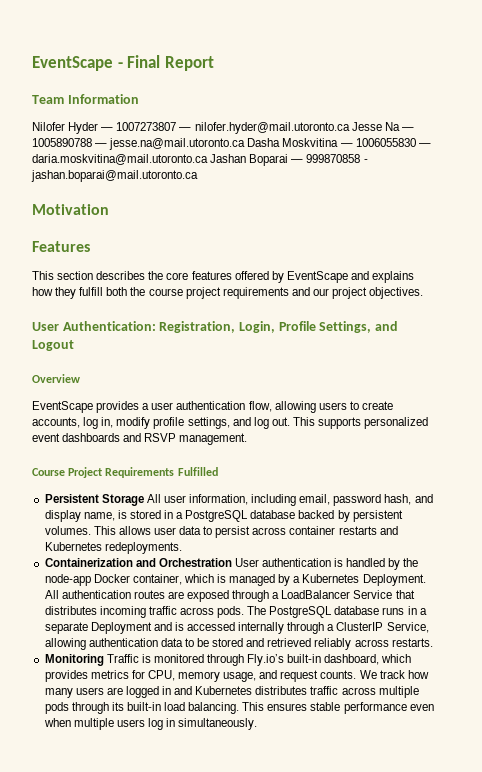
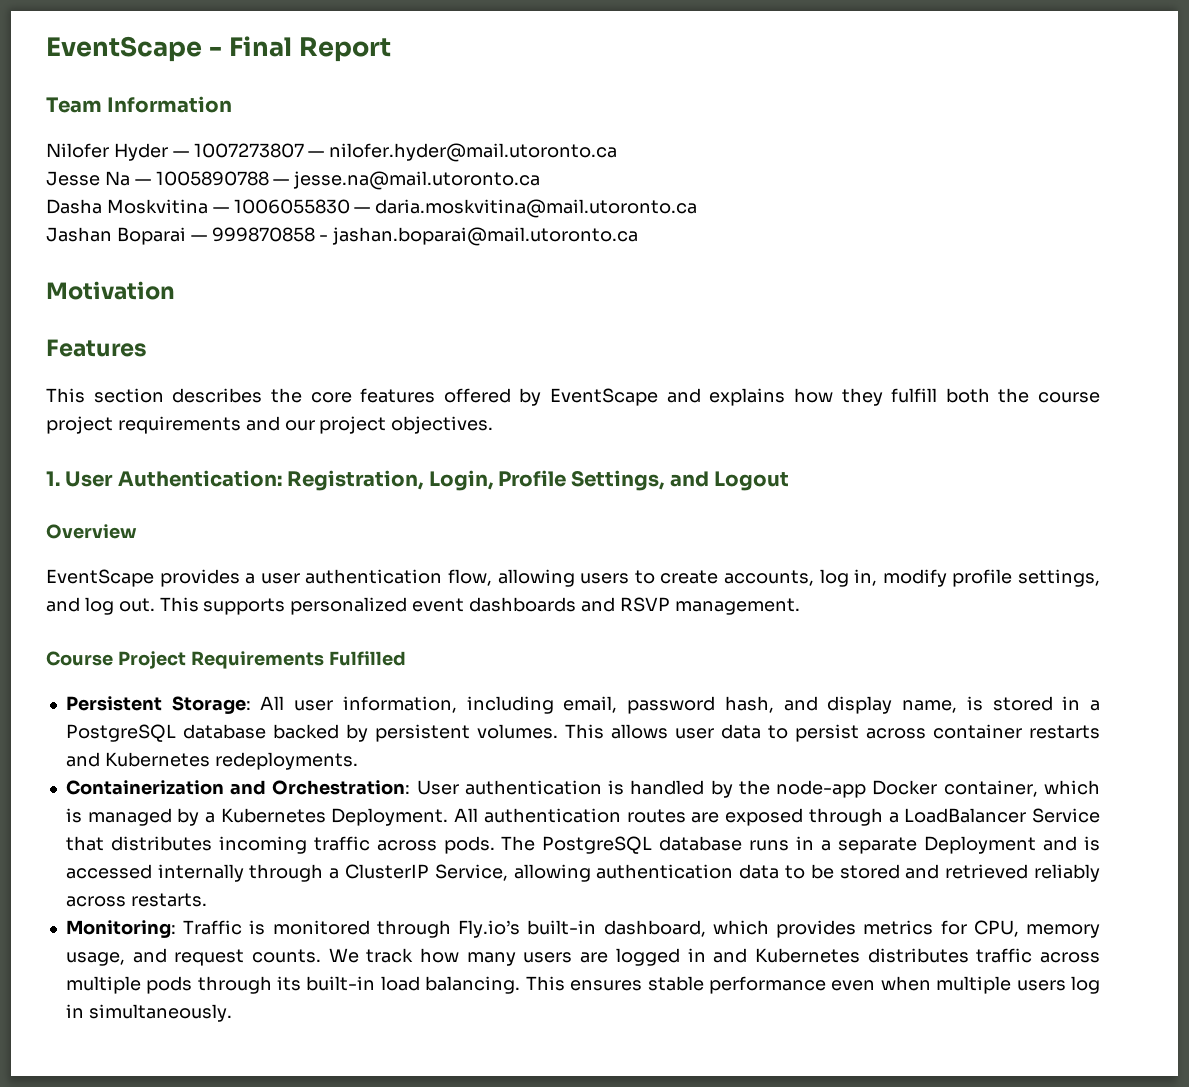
(350, 128) none -> (618, 152) //
(246, 144) none -> (541, 180) //
(208, 159) none -> (698, 208) //
(424, 293) none -> [46,471,60,486] 1.
[101,494,144,506] Storage -> [171,696,251,714] Storage:
[158,558,232,567] Orchestration -> [272,780,411,795] Orchestration:
[44,654,104,666] Monitoring -> [65,920,176,938] Monitoring:

